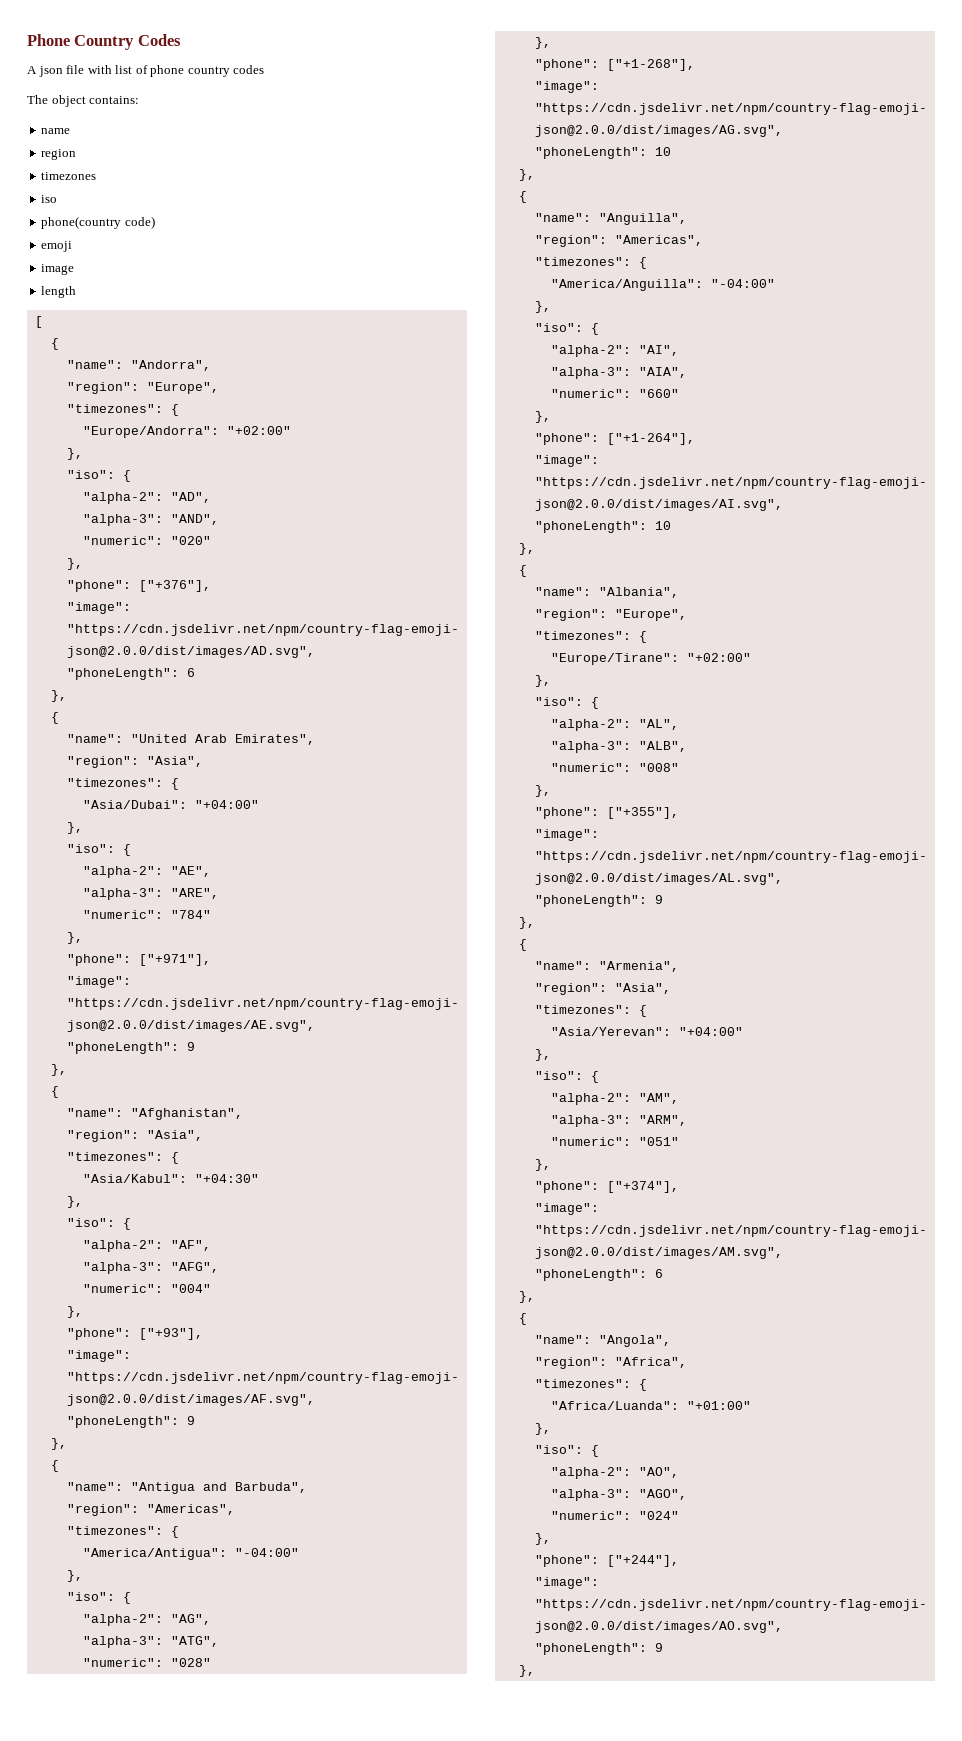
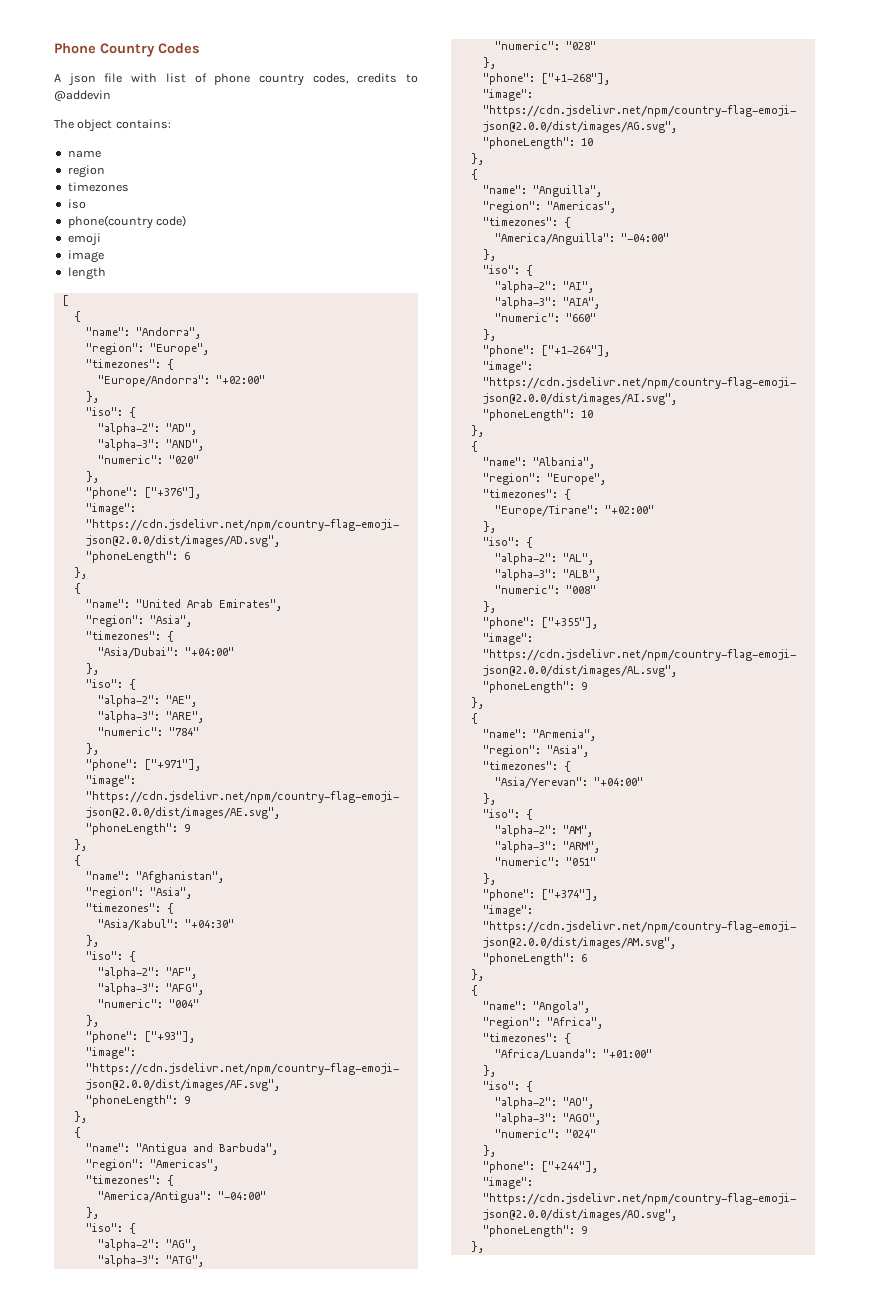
[233,65,265,74] codes -> [312,73,418,84] [54,90,111,102] codes, credits to @addevin

